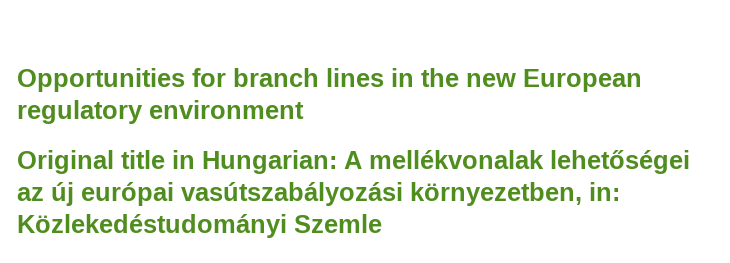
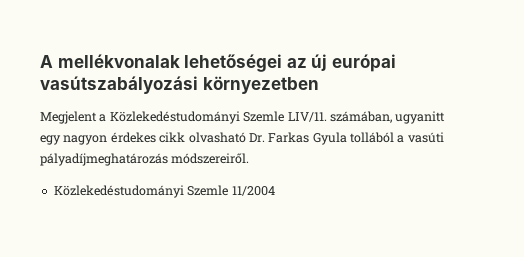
[17,68,642,92] [17,100,304,124] [17,150,337,174] Opportunities for branch lines in the new European regulatory environment // Original title in Hungarian: -> (40, 61) none
[410,182,620,206] [17,214,382,238] környezetben, in: Közlekedéstudományi Szemle -> [202,76,319,94] [40,111,446,124] [40,132,444,145] [40,153,250,166] [53,185,275,198] környezetben // Megjelent a Közlekedéstudományi Szemle LIV/11. számában, ugyanitt egy nagyon érdekes cikk olvasható Dr. Farkas Gyula tollából a vasúti pályadíjmeghatározás módszereiről. // Közlekedéstudományi Szemle 11/2004

